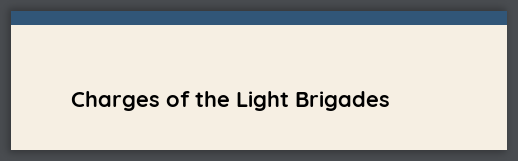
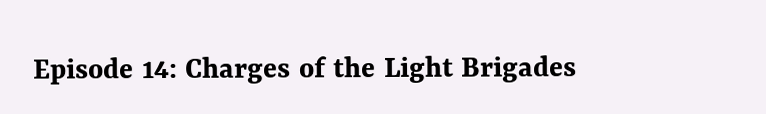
(71, 101) none -> [32,57,178,85] Episode 14:

